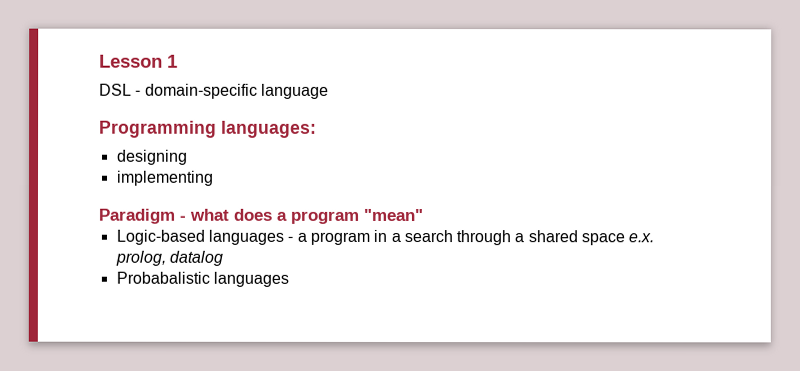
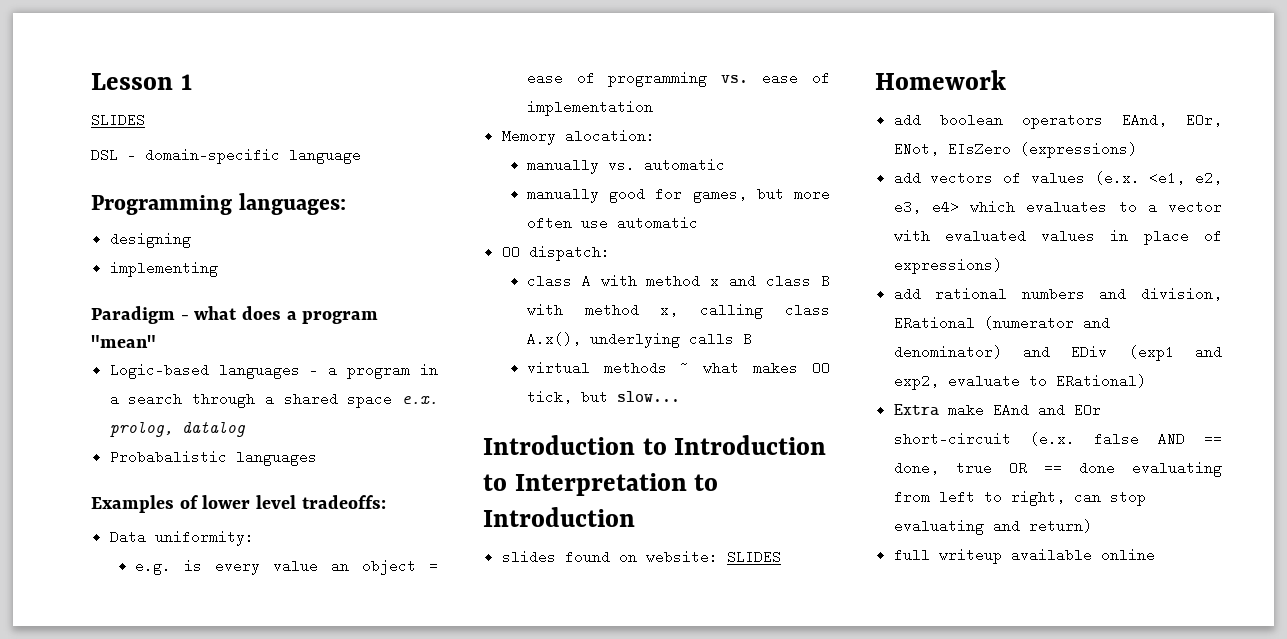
(178, 61) none -> [91,113,145,127] // SLIDES
(289, 279) none -> [91,495,386,513] [109,530,254,546] [134,559,439,575] [526,71,830,87] [526,100,653,116] [501,129,655,145] [526,158,725,174] [526,187,830,203] [526,216,698,230] [501,245,610,261] [526,274,830,288] [526,303,830,319] [526,332,752,348] [526,361,830,375] [526,390,680,404] [483,435,827,455] [483,473,719,496] [483,507,635,527] [501,550,781,564] [875,70,1006,90] [893,113,1222,129] [893,142,1137,158] [893,171,1222,185] [893,200,1222,214] [893,229,1222,245] [893,258,1002,274] [893,287,1222,301] [893,316,1110,330] [893,345,1222,361] [893,374,1146,390] [893,403,1101,417] [893,432,1222,446] [893,461,1222,477] [893,490,1146,506] [893,519,1092,535] [893,548,1155,564] // Examples of lower level tradeoffs: // Data uniformity: // e.g. is every value an object = ease of programming vs. ease of implementation // Memory alocation: // manually vs. automatic // manually good for games, but more often use automatic // OO dispatch: // class A with method x and class B with method x, calling class A.x(), underlying calls B // virtual methods ~ what makes OO tick, but slow... // Introduction to Introduction to Interpretation to Introduction // slides found on website: SLIDES // Homework // add boolean operators EAnd, EOr, ENot, EIsZero (expressions) // add vectors of values (e.x. <e1, e2, e3, e4> which evaluates to a vector with evaluated values in place of expressions) // add rational numbers and division, ERational (numerator and denominator) and EDiv (exp1 and exp2, evaluate to ERational) // Extra make EAnd and EOr short-circuit (e.x. false AND == done, true OR == done evaluating from left to right, can stop evaluating and return) // full writeup available online

